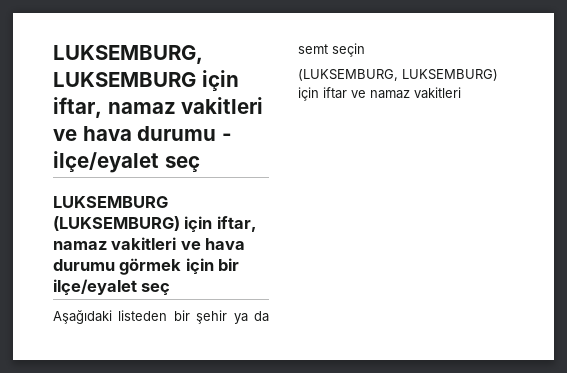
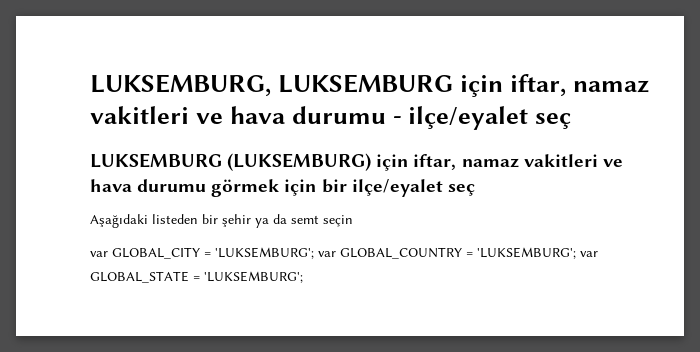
[298,69,498,81] [298,87,461,101] (LUKSEMBURG, LUKSEMBURG) için iftar ve namaz vakitleri -> [90,247,598,259] [90,271,303,283] var GLOBAL_CITY = 'LUKSEMBURG'; var GLOBAL_COUNTRY = 'LUKSEMBURG'; var GLOBAL_STATE = 'LUKSEMBURG';

